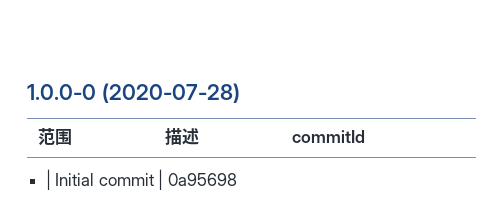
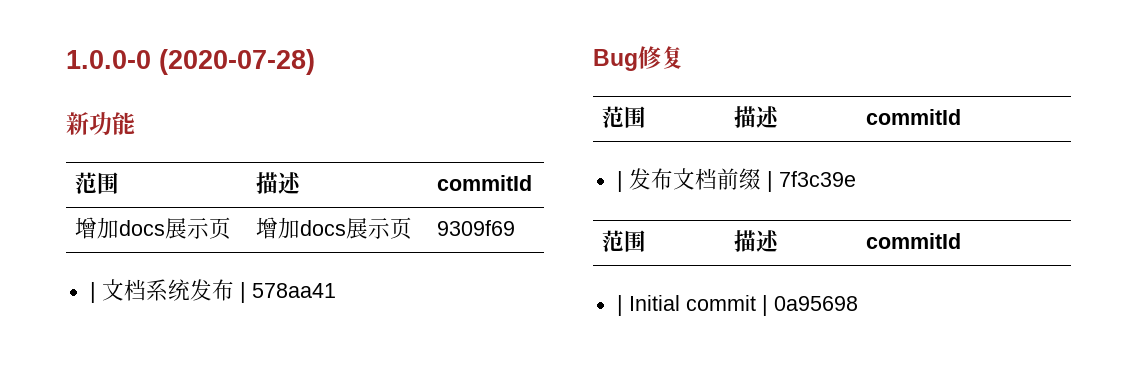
(240, 93) none -> [66,112,135,135] [75,172,120,194] [256,172,302,194] [437,175,533,191] [75,217,232,239] [256,217,413,239] [437,220,516,236] [89,279,336,303] [593,46,684,71] [602,106,647,128] [734,106,780,128] [866,109,962,125] [616,168,856,192] // 新功能 // 范围 | 描述 | commitId // 增加docs展示页 | 增加docs展示页 | 9309f69 // | 文档系统发布 | 578aa41 // Bug修复 // 范围 | 描述 | commitId // | 发布文档前缀 | 7f3c39e

